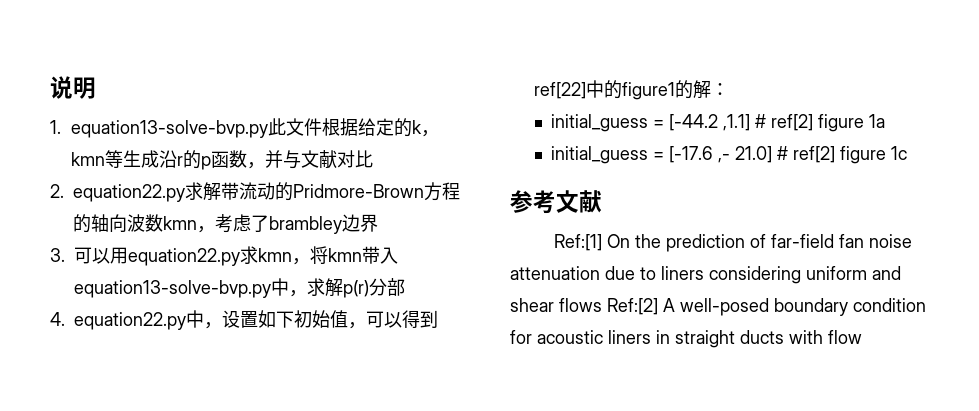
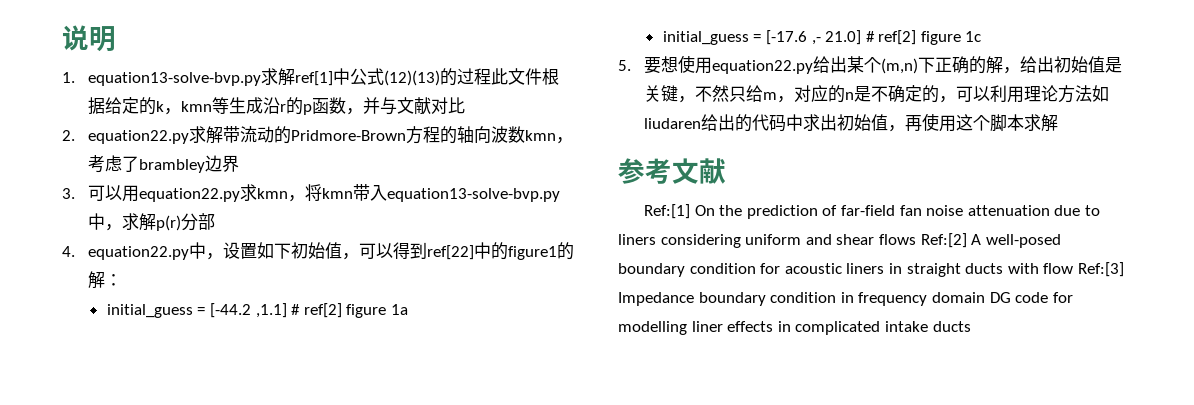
(269, 129) none -> [261,68,492,86] 求解ref[1]中公式(12)(13)的过程
(907, 153) none -> [618,55,1123,74] [644,85,1110,103] [644,113,1059,132] // 5.要想使用equation22.py给出某个(m,n)下正确的解，给出初始值是关键，不然只给m，对应的n是不确定的，可以利用理论方法如liudaren给出的代码中求出初始值，再使用这个脚本求解
(862, 337) none -> [1077,262,1124,277] [618,292,1073,306] [618,321,971,335] Ref:[3] Impedance boundary condition in frequency domain DG code for modelling liner effects in complicated intake ducts

